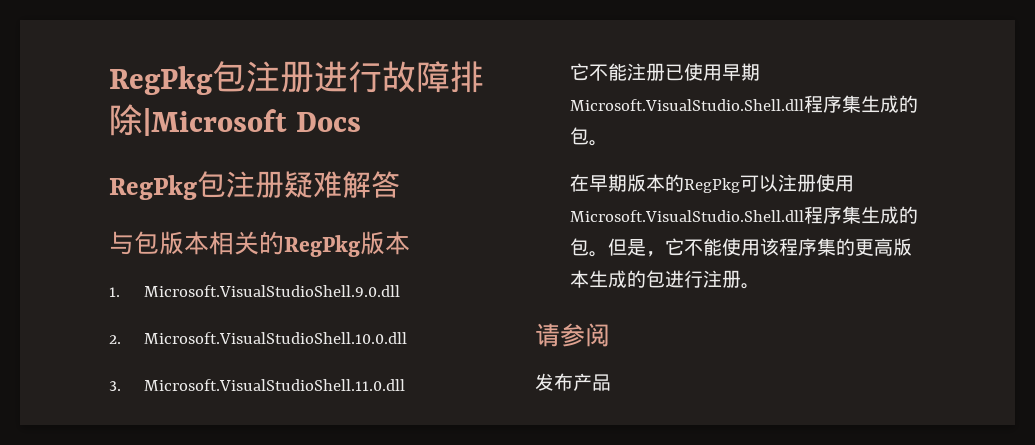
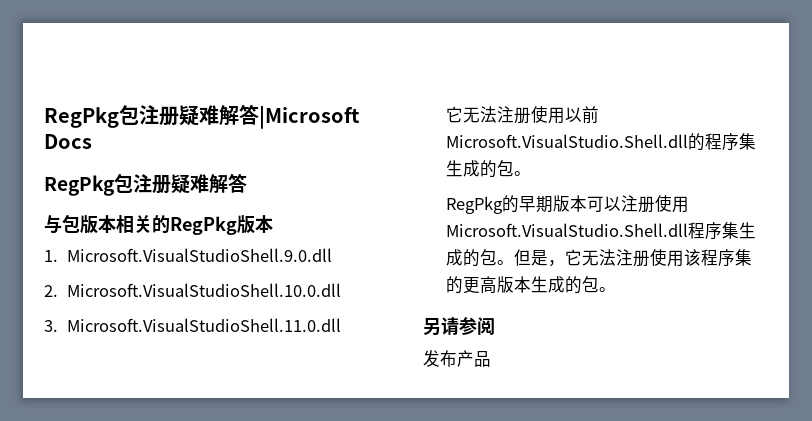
[109,61,484,95] [109,104,143,136] RegPkg包注册进行故障排除 -> [44,104,259,128] RegPkg包注册疑难解答
[589,63,761,81] [570,99,805,111] 不能注册已使用早期Microsoft.VisualStudio.Shell.dll -> [462,106,599,124] [445,133,705,151] 无法注册使用以前Microsoft.VisualStudio.Shell.dll的
[570,174,590,192] 在 -> [445,195,519,214] RegPkg的
[665,174,741,193] 的RegPkg -> (587, 203) none
[684,238,723,256] 不能 -> [581,249,650,267] 无法注册
[665,270,761,289] 进行注册。 // -> [598,287,616,292] [423,317,441,336] 。 // 另

